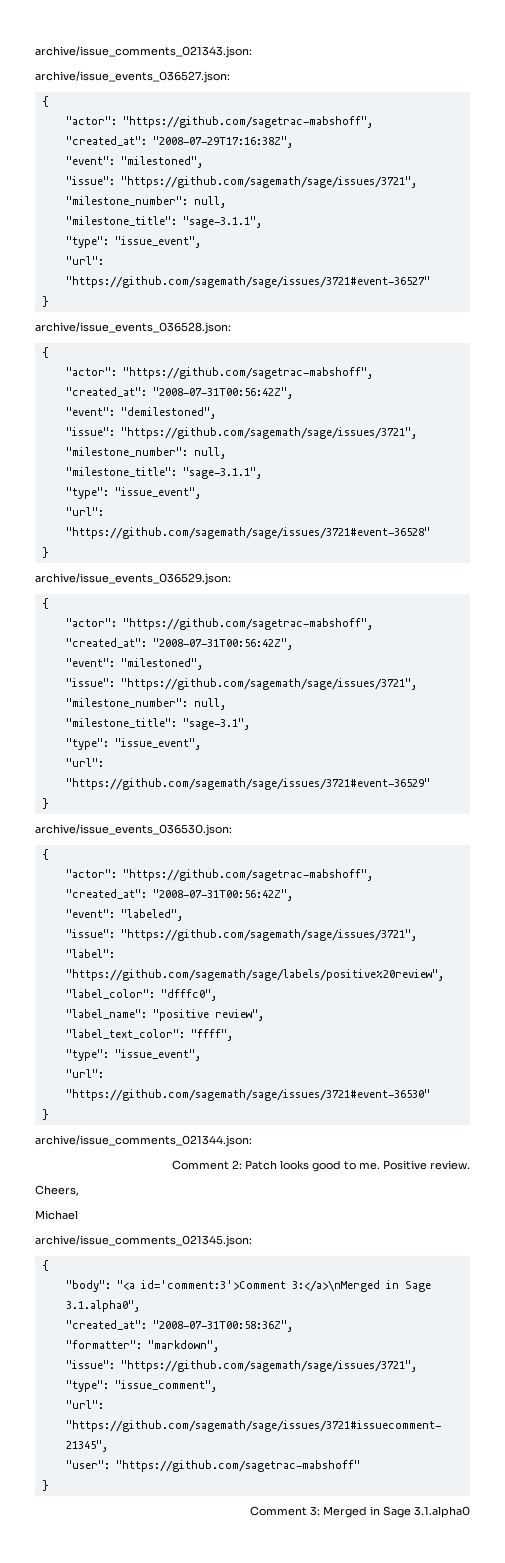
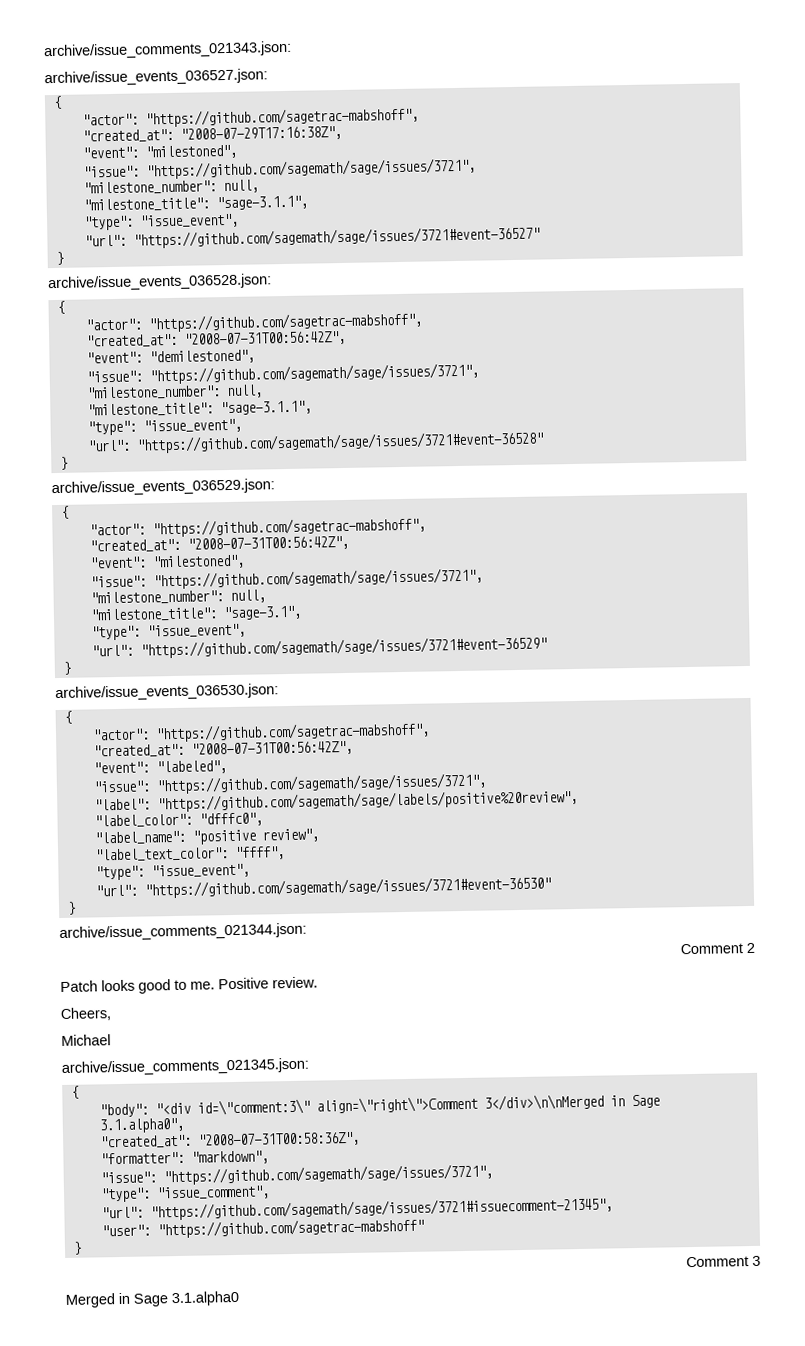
[232,1160,242,1169] 2: -> [746,942,755,954] 2 //
[116,1280,380,1292] "<a id='comment:3'>Comment 3:</a>\nMerged -> [154,1093,604,1116] "<div id=\"comment:3\" align=\"right\">Comment 3</div>\n\nMerged
[310,1506,320,1516] 3: -> [752,1255,761,1266] 3 //

